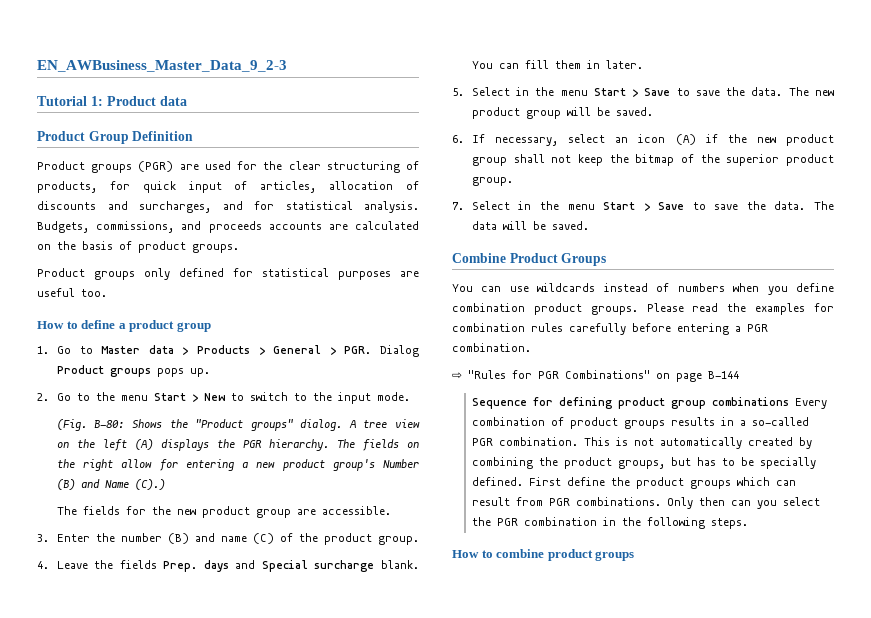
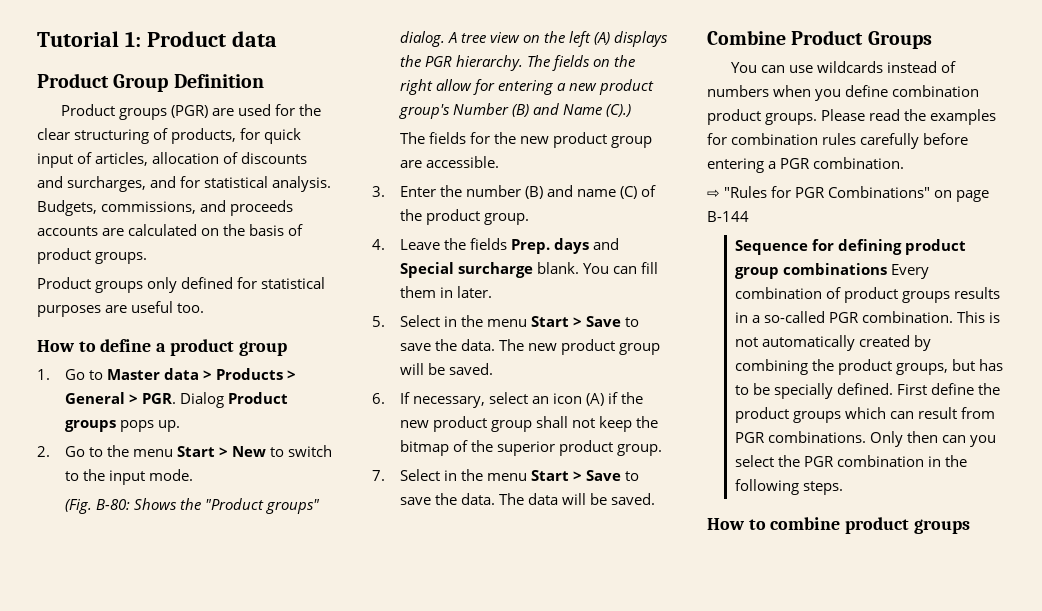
[37,60,287,72] EN_AWBusiness_Master_Data_9_2-3 // -> (37, 39) none

